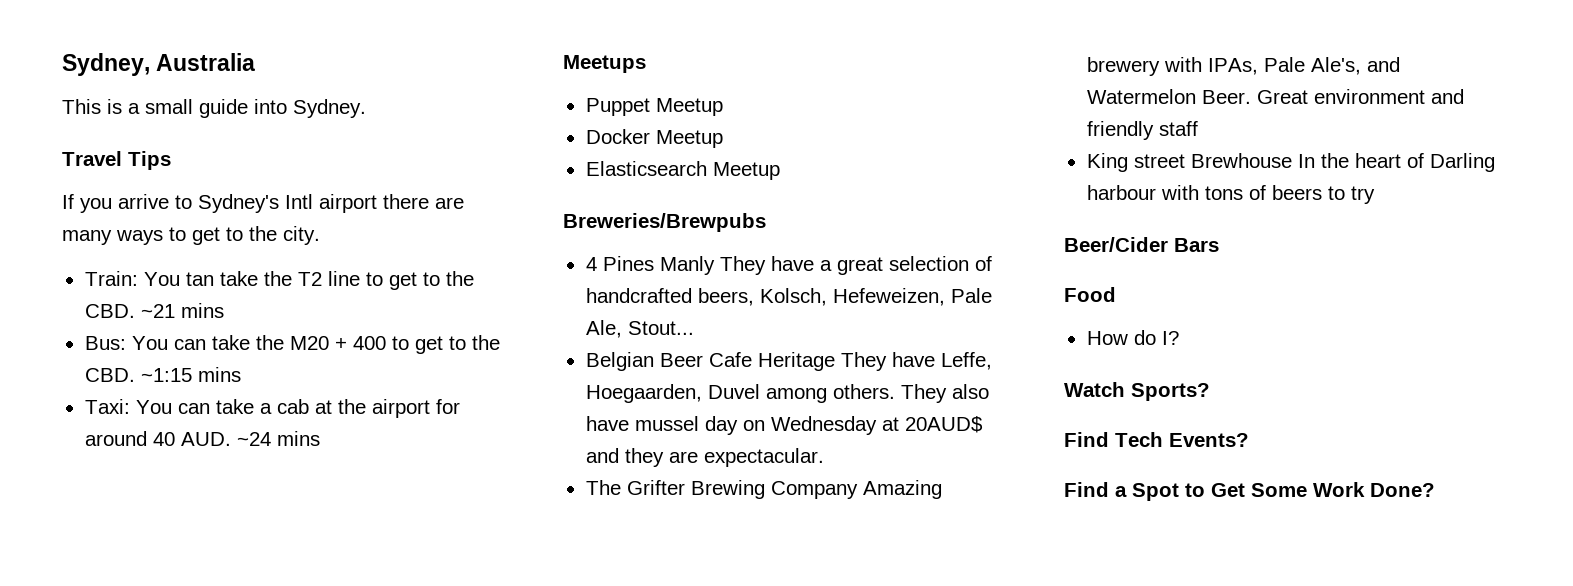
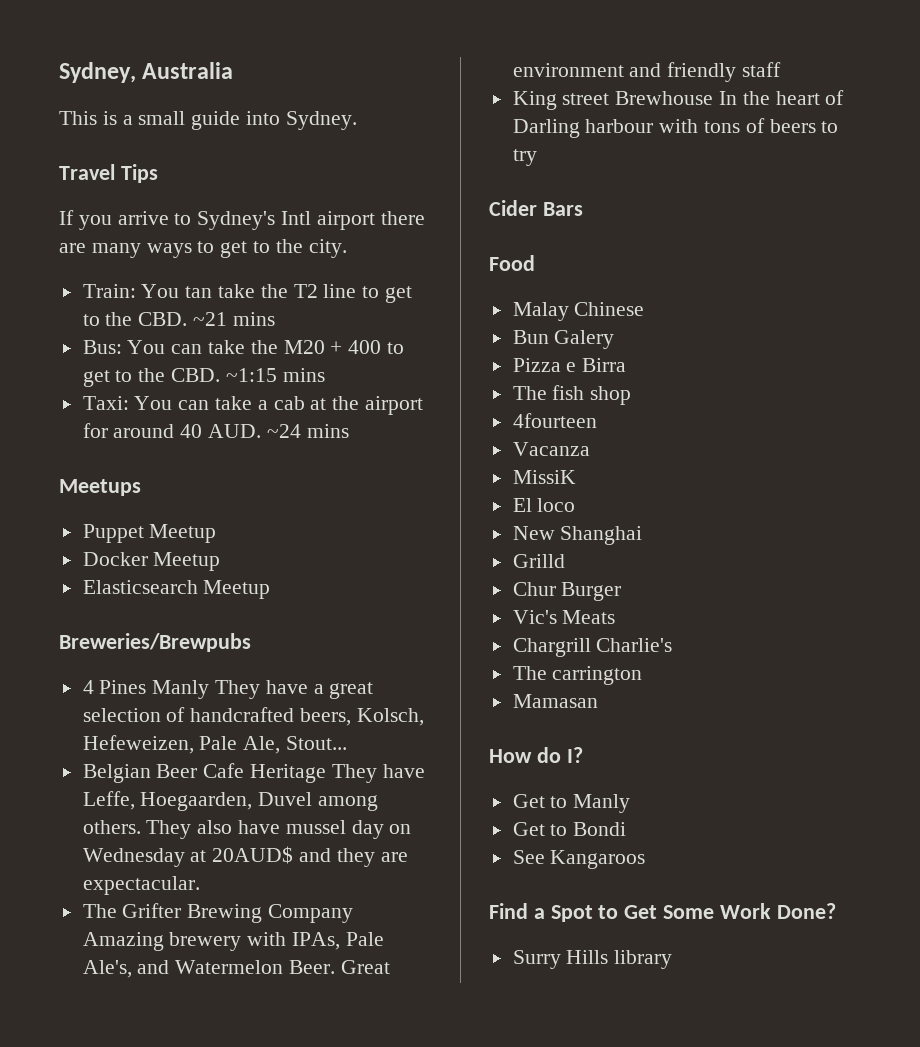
[1064,237,1168,252] Beer/Cider -> [489,200,537,216] Cider
[1086,330,1179,345] [1064,382,1210,401] [1064,432,1249,447] How do I? // Watch Sports? // Find Tech Events? -> [512,302,645,321] [512,330,615,349] [512,358,627,372] [512,385,632,405] [512,413,597,428] [512,442,590,456] [512,470,576,484] [512,498,576,512] [512,526,643,545] [512,554,565,568] [512,582,622,601] [512,610,616,624] [512,638,673,657] [512,666,643,685] [512,694,598,708] [489,747,583,763] [512,794,631,813] [512,822,627,836] [512,850,646,869] Malay Chinese // Bun Galery // Pizza e Birra // The fish shop // 4fourteen // Vacanza // MissiK // El loco // New Shanghai // Grilld // Chur Burger // Vic's Meats // Chargrill Charlie's // The carrington // Mamasan // How do I? // Get to Manly // Get to Bondi // See Kangaroos
(1435, 490) none -> [512,950,673,969] // Surry Hills library

